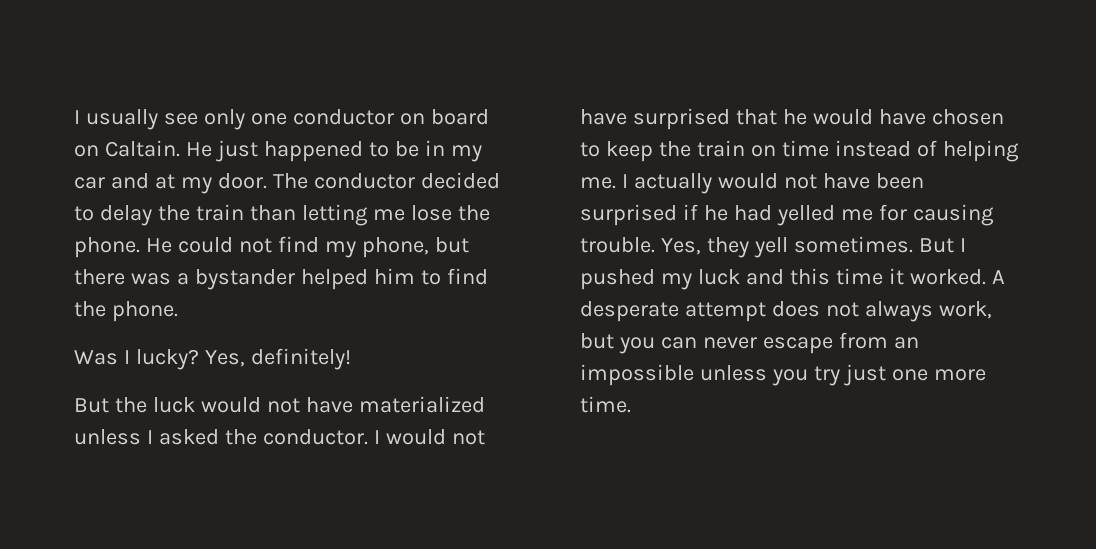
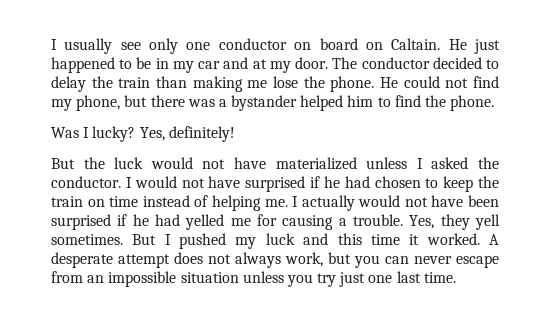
[301,204,368,226] letting -> [192,76,243,92] making
[735,109,926,125] that he would have -> [310,176,370,188] if he had
(994, 215) none -> [338,218,347,226] a
(694, 375) none -> [180,272,239,283] situation
[933,369,986,381] more -> [396,271,421,283] last

